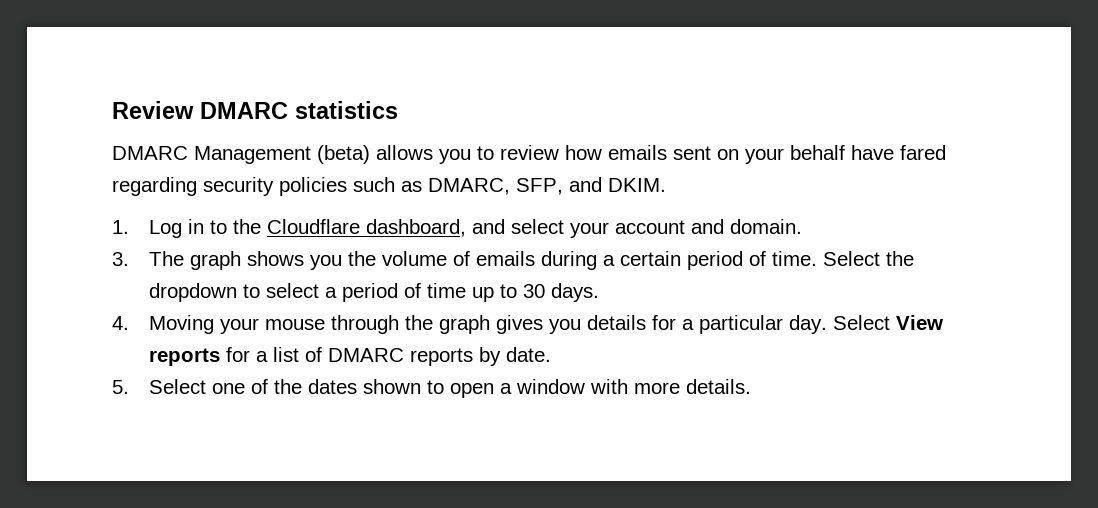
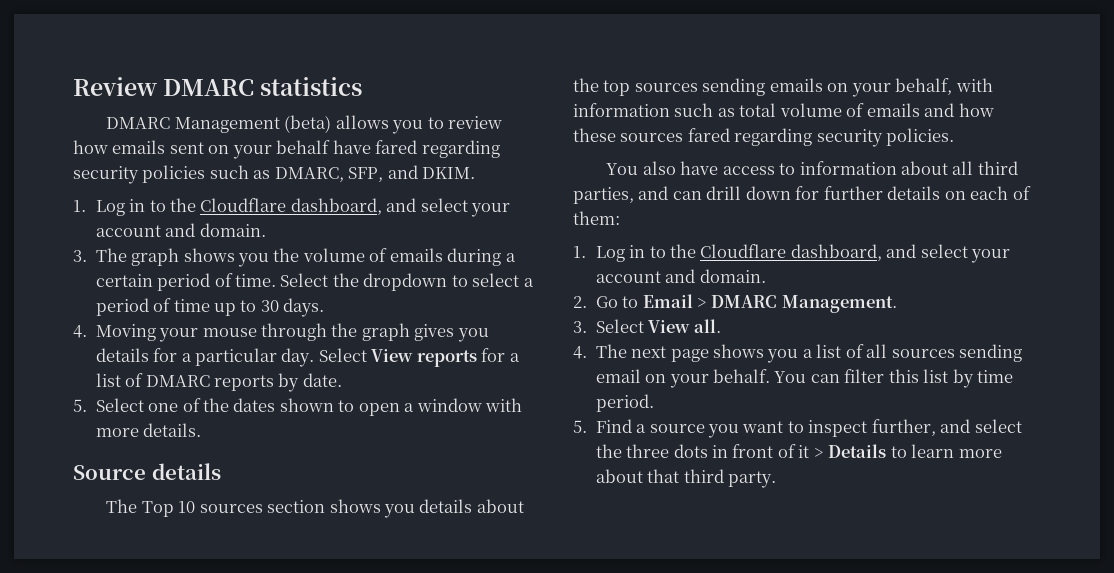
(751, 386) none -> [73,463,221,480] [106,499,524,518] [573,78,993,97] [573,103,994,117] [573,128,955,147] [606,161,1018,175] [573,186,1031,204] [573,211,620,225] [573,244,1011,263] [595,269,766,283] [573,294,897,313] [573,319,721,333] [573,344,1023,363] [595,369,1014,388] [595,394,654,412] [573,419,1022,438] [595,444,1002,458] [595,469,777,488] // Source details // The Top 10 sources section shows you details about the top sources sending emails on your behalf, with information such as total volume of emails and how these sources fared regarding security policies. // You also have access to information about all third parties, and can drill down for further details on each of them: // 1. Log in to the Cloudflare dashboard, and select your account and domain. // 2. Go to Email > DMARC Management. // 3. Select View all. // 4. The next page shows you a list of all sources sending email on your behalf. You can filter this list by time period. // 5. Find a source you want to inspect further, and select the three dots in front of it > Details to learn more about that third party.

